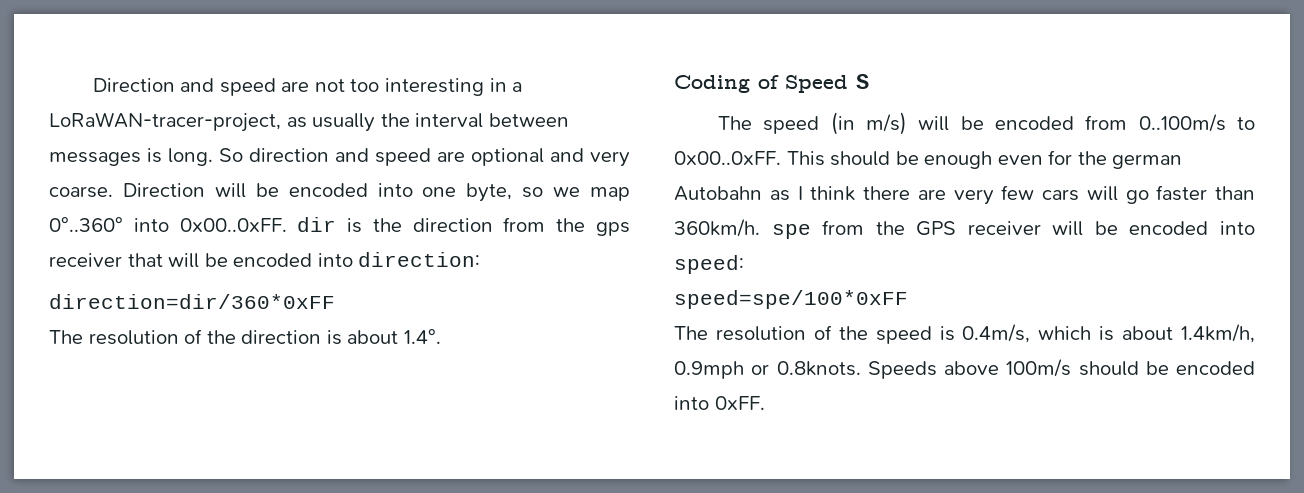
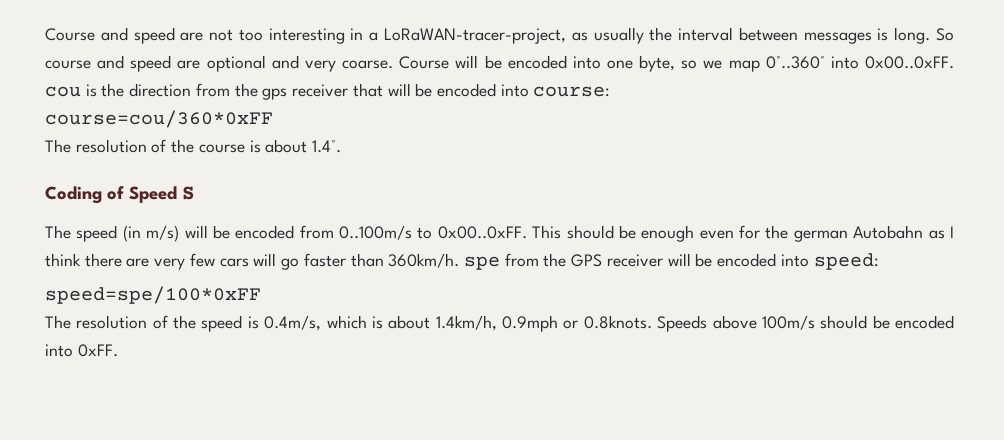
[92,78,175,92] Direction -> [45,28,95,41] Course
[249,148,329,162] direction -> [45,60,91,69] course
[122,183,205,197] Direction -> [399,56,450,69] Course
[297,217,337,232] dir -> [45,86,81,97] cou
[358,252,481,267] [49,294,335,309] [49,329,322,345] direction: // direction=dir/360*0xFF // The resolution of the direction -> [533,86,611,97] [45,110,273,128] [45,139,245,153] course: // course=cou/360*0xFF // The resolution of the course

